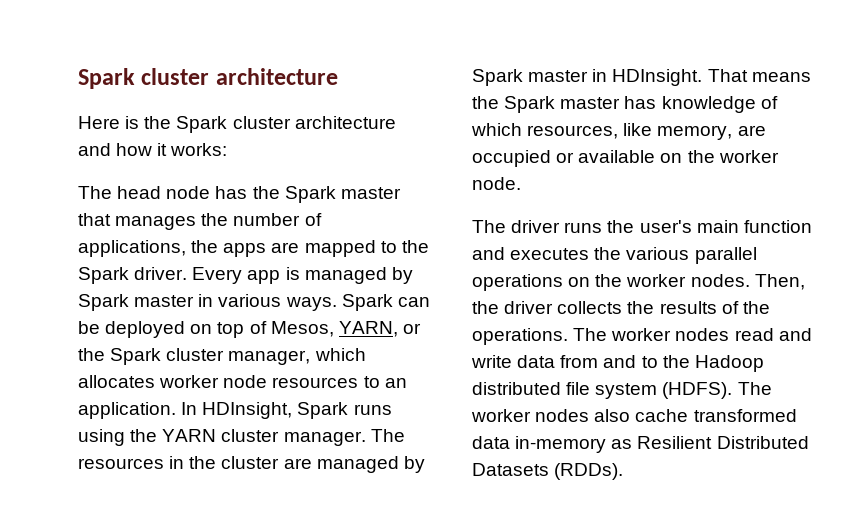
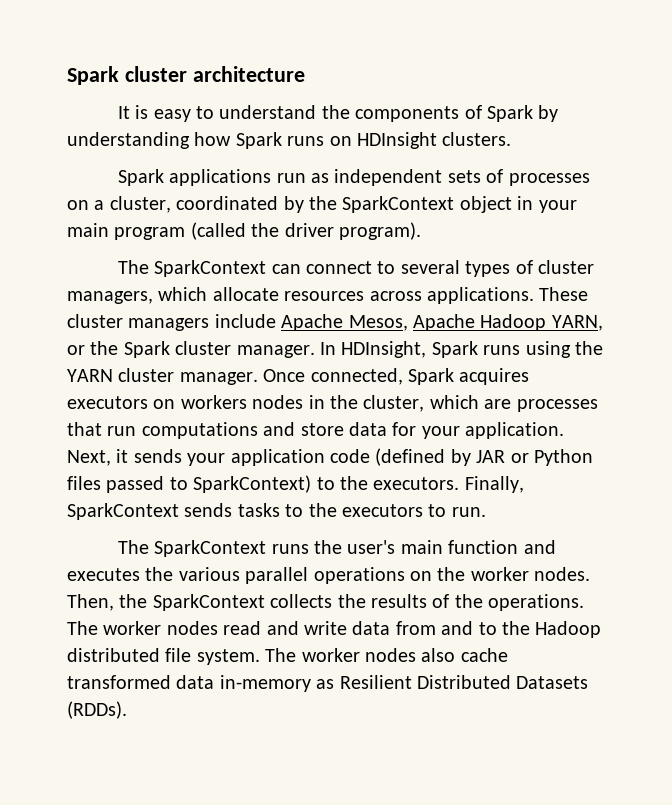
[78,116,396,133] [78,143,228,156] [78,186,401,203] [78,213,322,230] [78,240,429,257] [78,267,413,284] [78,294,430,311] [78,321,334,338] Here is the Spark cluster architecture and how it works: // The head node has the Spark master that manages the number of applications, the apps are mapped to the Spark driver. Every app is managed by Spark master in various ways. Spark can be deployed on top of Mesos, -> [117,105,559,122] [67,132,512,149] [117,169,590,186] [67,196,577,213] [67,222,421,240] [117,260,594,277] [67,287,589,304] [67,314,547,331] It is easy to understand the components of Spark by understanding how Spark runs on HDInsight clusters. // Spark applications run as independent sets of processes on a cluster, coordinated by the SparkContext object in your main program (called the driver program). // The SparkContext can connect to several types of cluster managers, which allocate resources across applications. These cluster managers include Apache Mesos, Apache Hadoop
[228,348,366,365] [78,375,407,388] [78,402,176,419] manager, which allocates worker node resources to an application. -> [236,345,315,358] manager.
[370,429,405,442] [78,456,425,473] [472,69,811,86] [472,96,778,113] [471,123,766,140] [472,150,779,167] [472,177,521,190] [472,220,561,233] The resources in the cluster are managed by Spark master in HDInsight. That means the Spark master has knowledge of which resources, like memory, are occupied or available on the worker node. // The driver -> [263,368,530,385] [67,395,598,412] [67,422,565,439] [67,448,593,466] [67,475,524,493] [67,503,486,520] [117,540,267,557] Once connected, Spark acquires executors on workers nodes in the cluster, which are processes that run computations and store data for your application. Next, it sends your application code (defined by JAR or Python files passed to SparkContext) to the executors. Finally, SparkContext sends tasks to the executors to run. // The SparkContext
[504,301,554,314] driver -> [152,594,265,611] SparkContext
[595,382,733,399] system (HDFS). -> [196,649,260,665] system.

